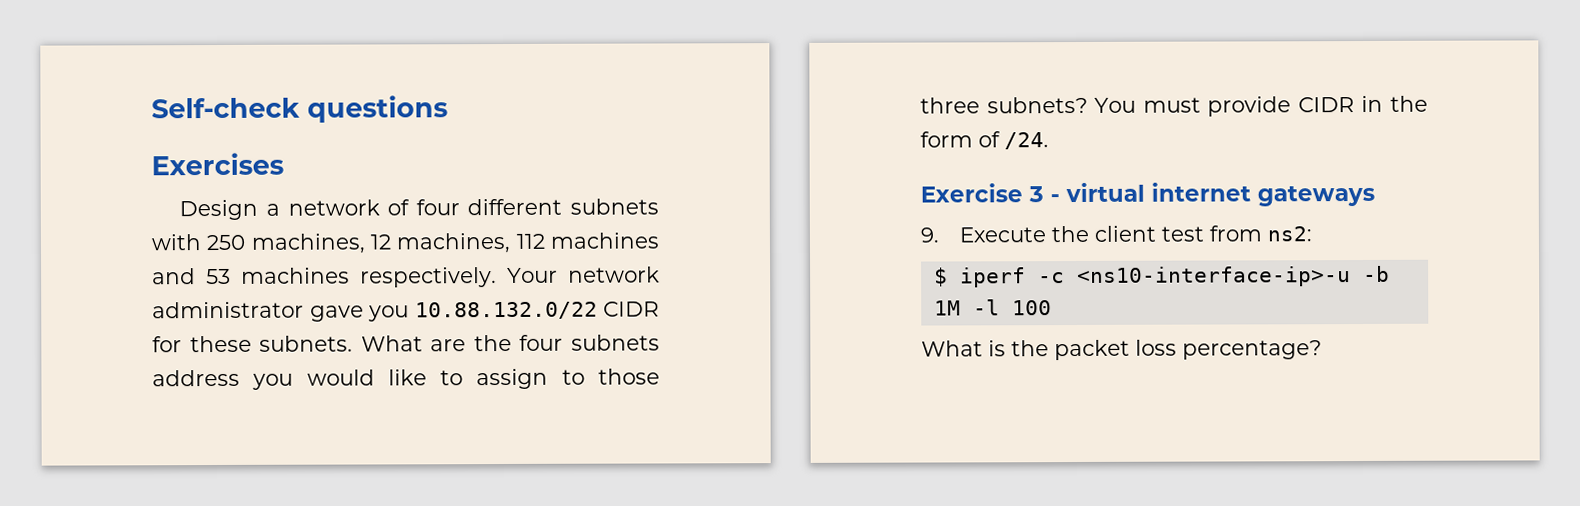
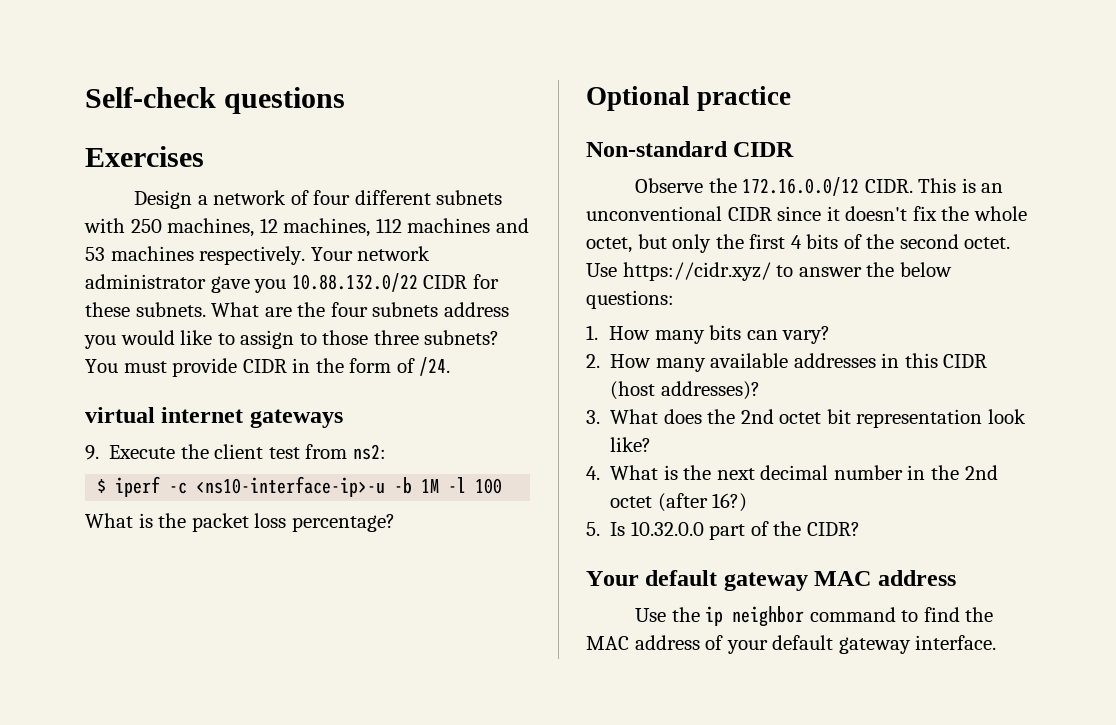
[920,183,1060,203] Exercise 3 - -> (451, 366) none
(1322, 350) none -> [586,86,792,111] [586,141,795,157] [635,177,1004,196] [586,206,1027,221] [586,234,1011,253] [586,262,952,281] [586,290,674,309] [586,325,831,344] [586,353,988,372] [610,381,760,400] [586,409,1026,428] [610,437,652,452] [586,465,998,480] [610,493,748,512] [586,521,860,540] [586,570,956,591] [635,606,994,627] [586,635,997,654] // Optional practice // Non-standard CIDR // Observe the 172.16.0.0/12 CIDR. This is an unconventional CIDR since it doesn't fix the whole octet, but only the first 4 bits of the second octet. Use https://cidr.xyz/ to answer the below questions: // 1. How many bits can vary? // 2. How many available addresses in this CIDR (host addresses)? // 3. What does the 2nd octet bit representation look like? // 4. What is the next decimal number in the 2nd octet (after 16?) // 5. Is 10.32.0.0 part of the CIDR? // Your default gateway MAC address // Use the ip neighbor command to find the MAC address of your default gateway interface.

